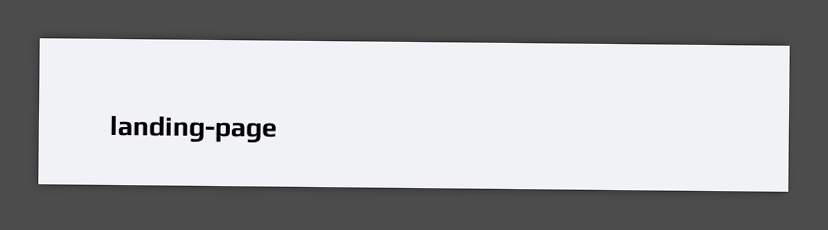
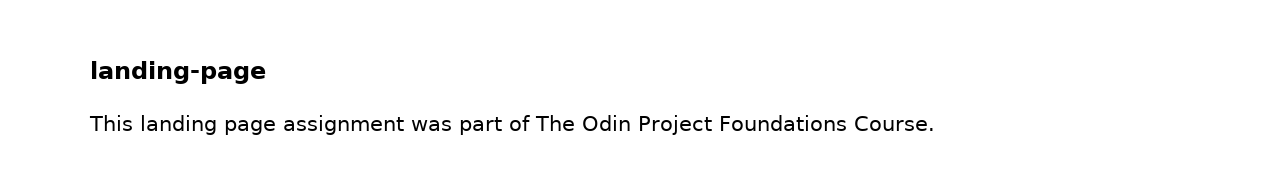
(277, 129) none -> [89,115,935,135] // This landing page assignment was part of The Odin Project Foundations Course.

